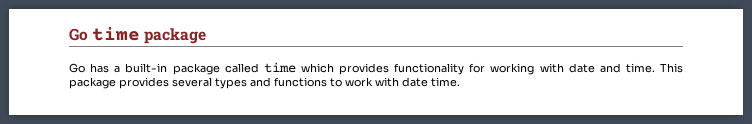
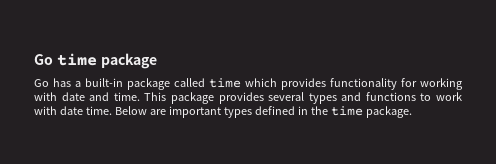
(460, 82) none -> [114,106,412,118] Below are important types defined in the time package.

